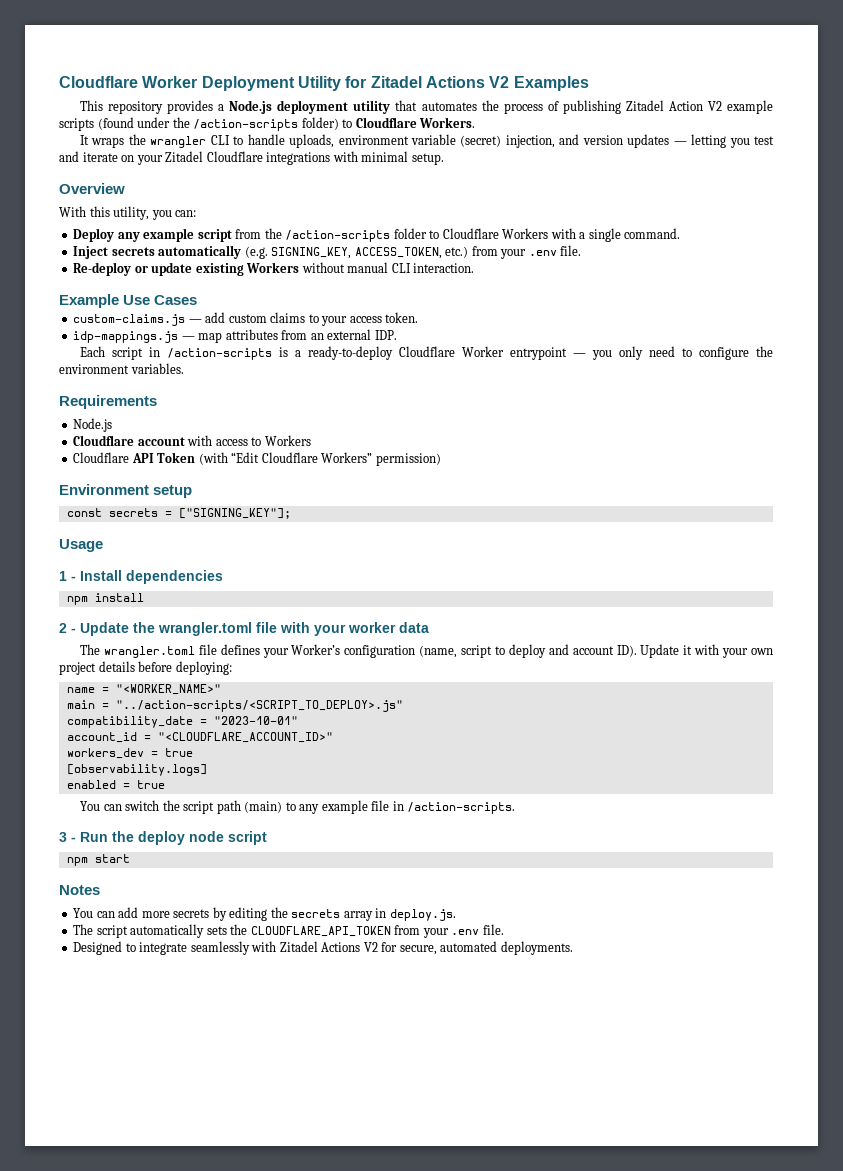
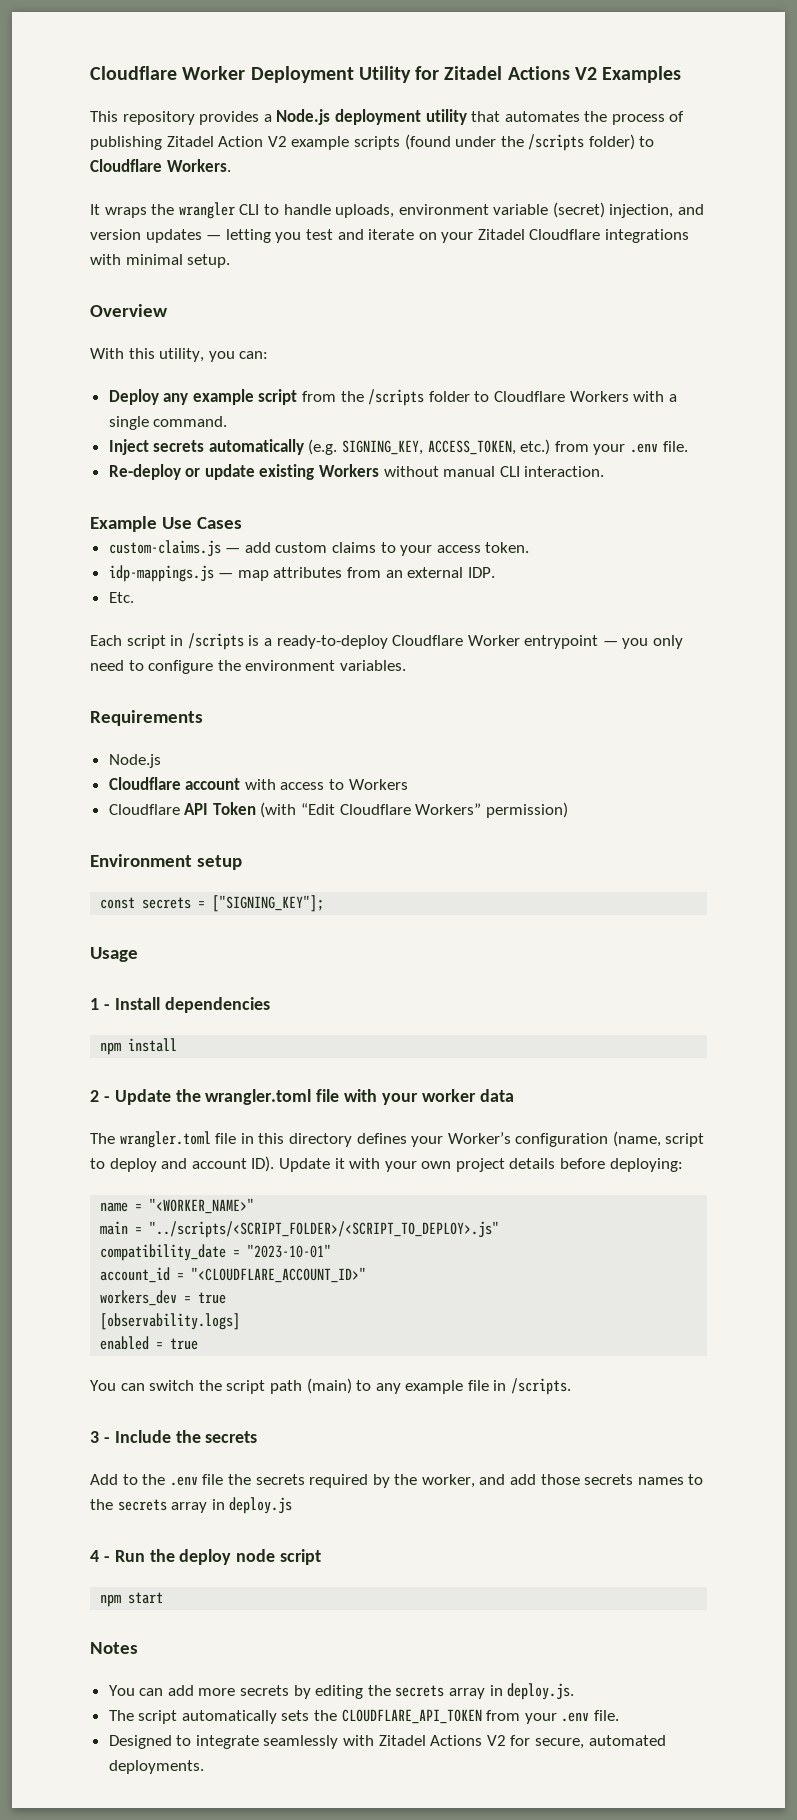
[193,119,299,131] /action-scripts -> [528,134,585,151] /scripts
[285,230,391,242] /action-scripts -> [368,389,425,406] /scripts
(397, 335) none -> [108,592,134,603] // Etc.
[167,348,273,360] /action-scripts -> [187,633,244,650] /scripts
(217, 649) none -> [240,1133,352,1147] in this directory
[115,700,403,712] "../action-scripts/<SCRIPT_TO_DEPLOY>.js" -> [149,1221,500,1238] "../scripts/<SCRIPT_FOLDER>/<SCRIPT_TO_DEPLOY>.js"
[407,802,516,814] /action-scripts. -> [511,1378,572,1395] /scripts.
(76, 839) none -> [114,1430,258,1443] [90,1474,704,1488] [90,1497,293,1514] [90,1550,110,1562] Include the secrets // Add to the .env file the secrets required by the worker, and add those secrets names to the secrets array in deploy.js // 4 -

